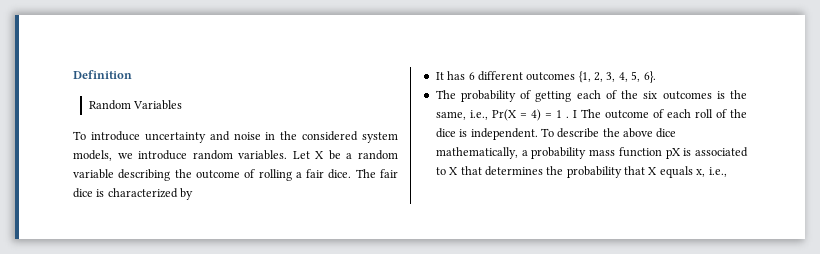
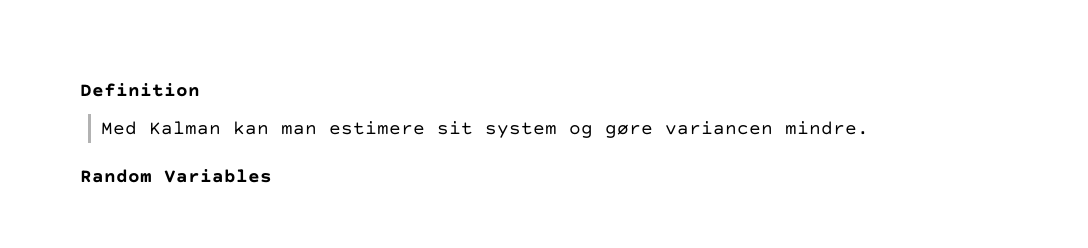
[88,100,183,110] [73,131,398,143] [73,150,398,161] [73,169,399,181] [73,188,194,200] [435,71,656,83] [435,90,747,102] [435,109,747,121] [435,128,677,140] [435,147,748,159] [435,166,727,178] Random Variables // To introduce uncertainty and noise in the considered system models, we introduce random variables. Let X be a random variable describing the outcome of rolling a fair dice. The fair dice is characterized by // It has 6 different outcomes {1, 2, 3, 4, 5, 6}. // The probability of getting each of the six outcomes is the same, i.e., Pr(X = 4) = 1 . I The outcome of each roll of the dice is independent. To describe the above dice mathematically, a probability mass function pX is associated to X that determines the probability that X equals x, i.e., -> [101,121,870,138] [80,169,272,183] Med Kalman kan man estimere sit system og gøre variancen mindre. // Random Variables

